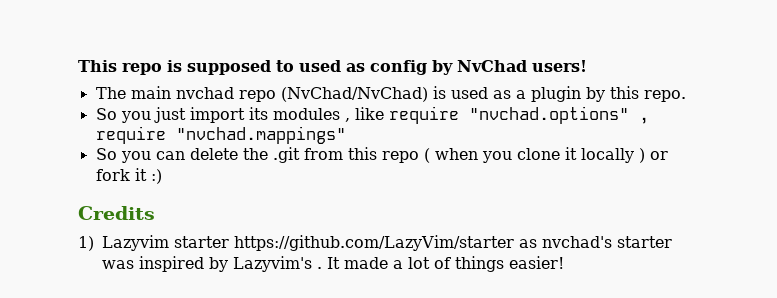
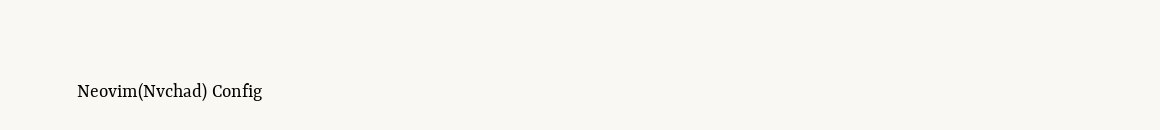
[78,60,587,75] [95,86,686,102] [95,106,649,124] [95,126,346,144] [95,147,668,163] [95,168,162,184] [78,206,155,220] [78,235,672,251] [102,256,564,272] This repo is supposed to used as config by NvChad users! // The main nvchad repo (NvChad/NvChad) is used as a plugin by this repo. // So you just import its modules , like require "nvchad.options" , require "nvchad.mappings" // So you can delete the .git from this repo ( when you clone it locally ) or fork it :) // Credits // 1) Lazyvim starter https://github.com/LazyVim/starter as nvchad's starter was inspired by Lazyvim's . It made a lot of things easier! -> [77,82,263,102] Neovim(Nvchad) Config

